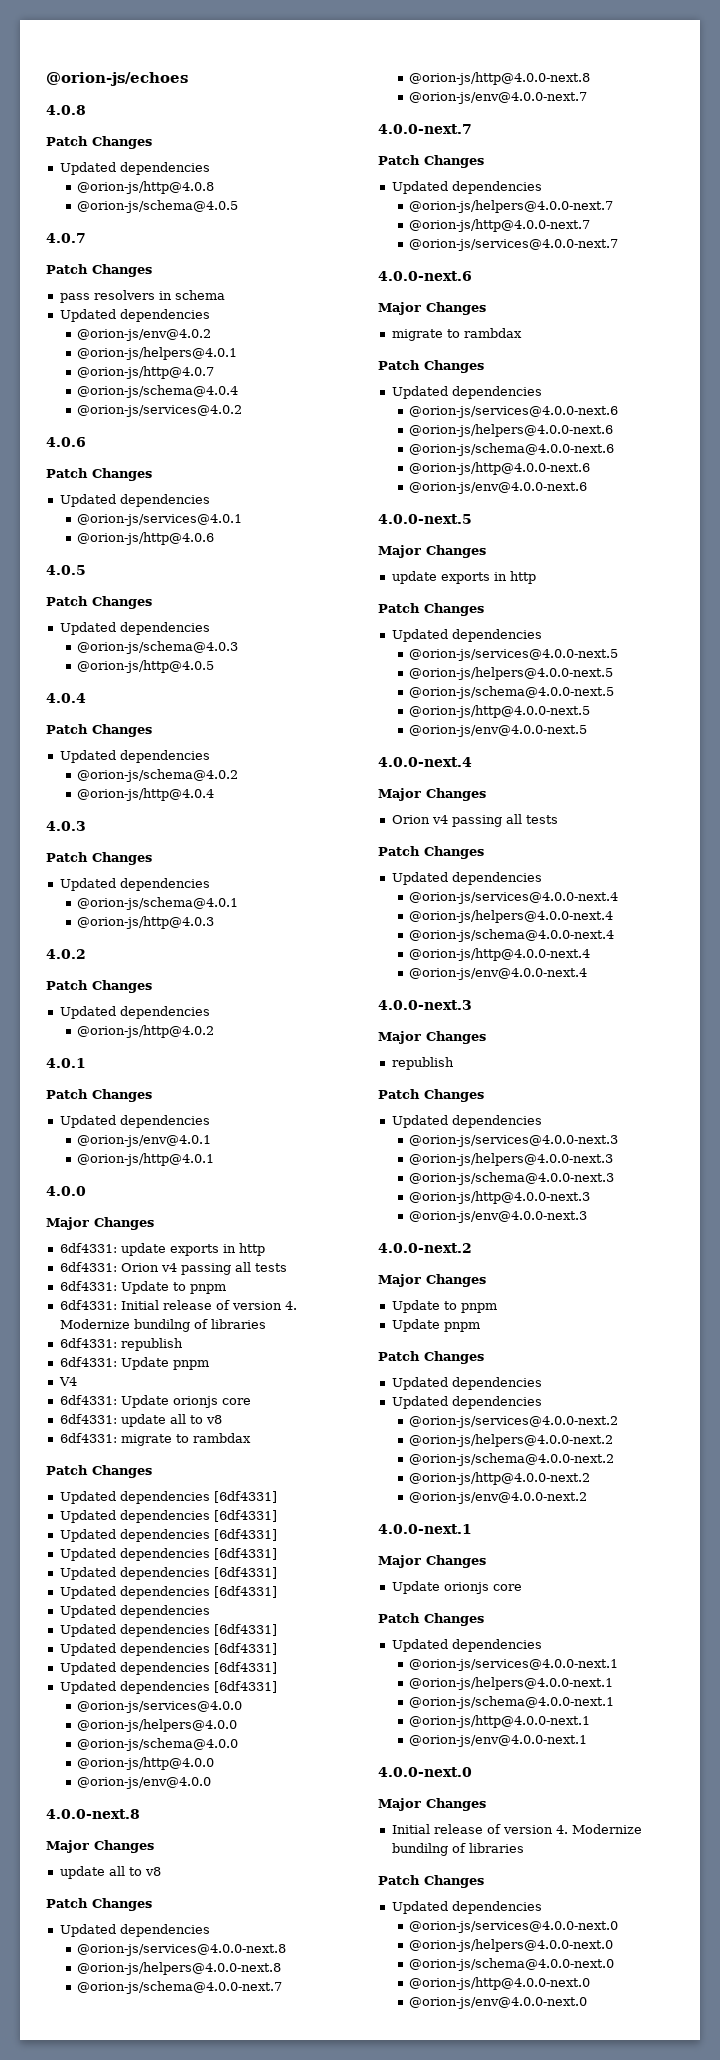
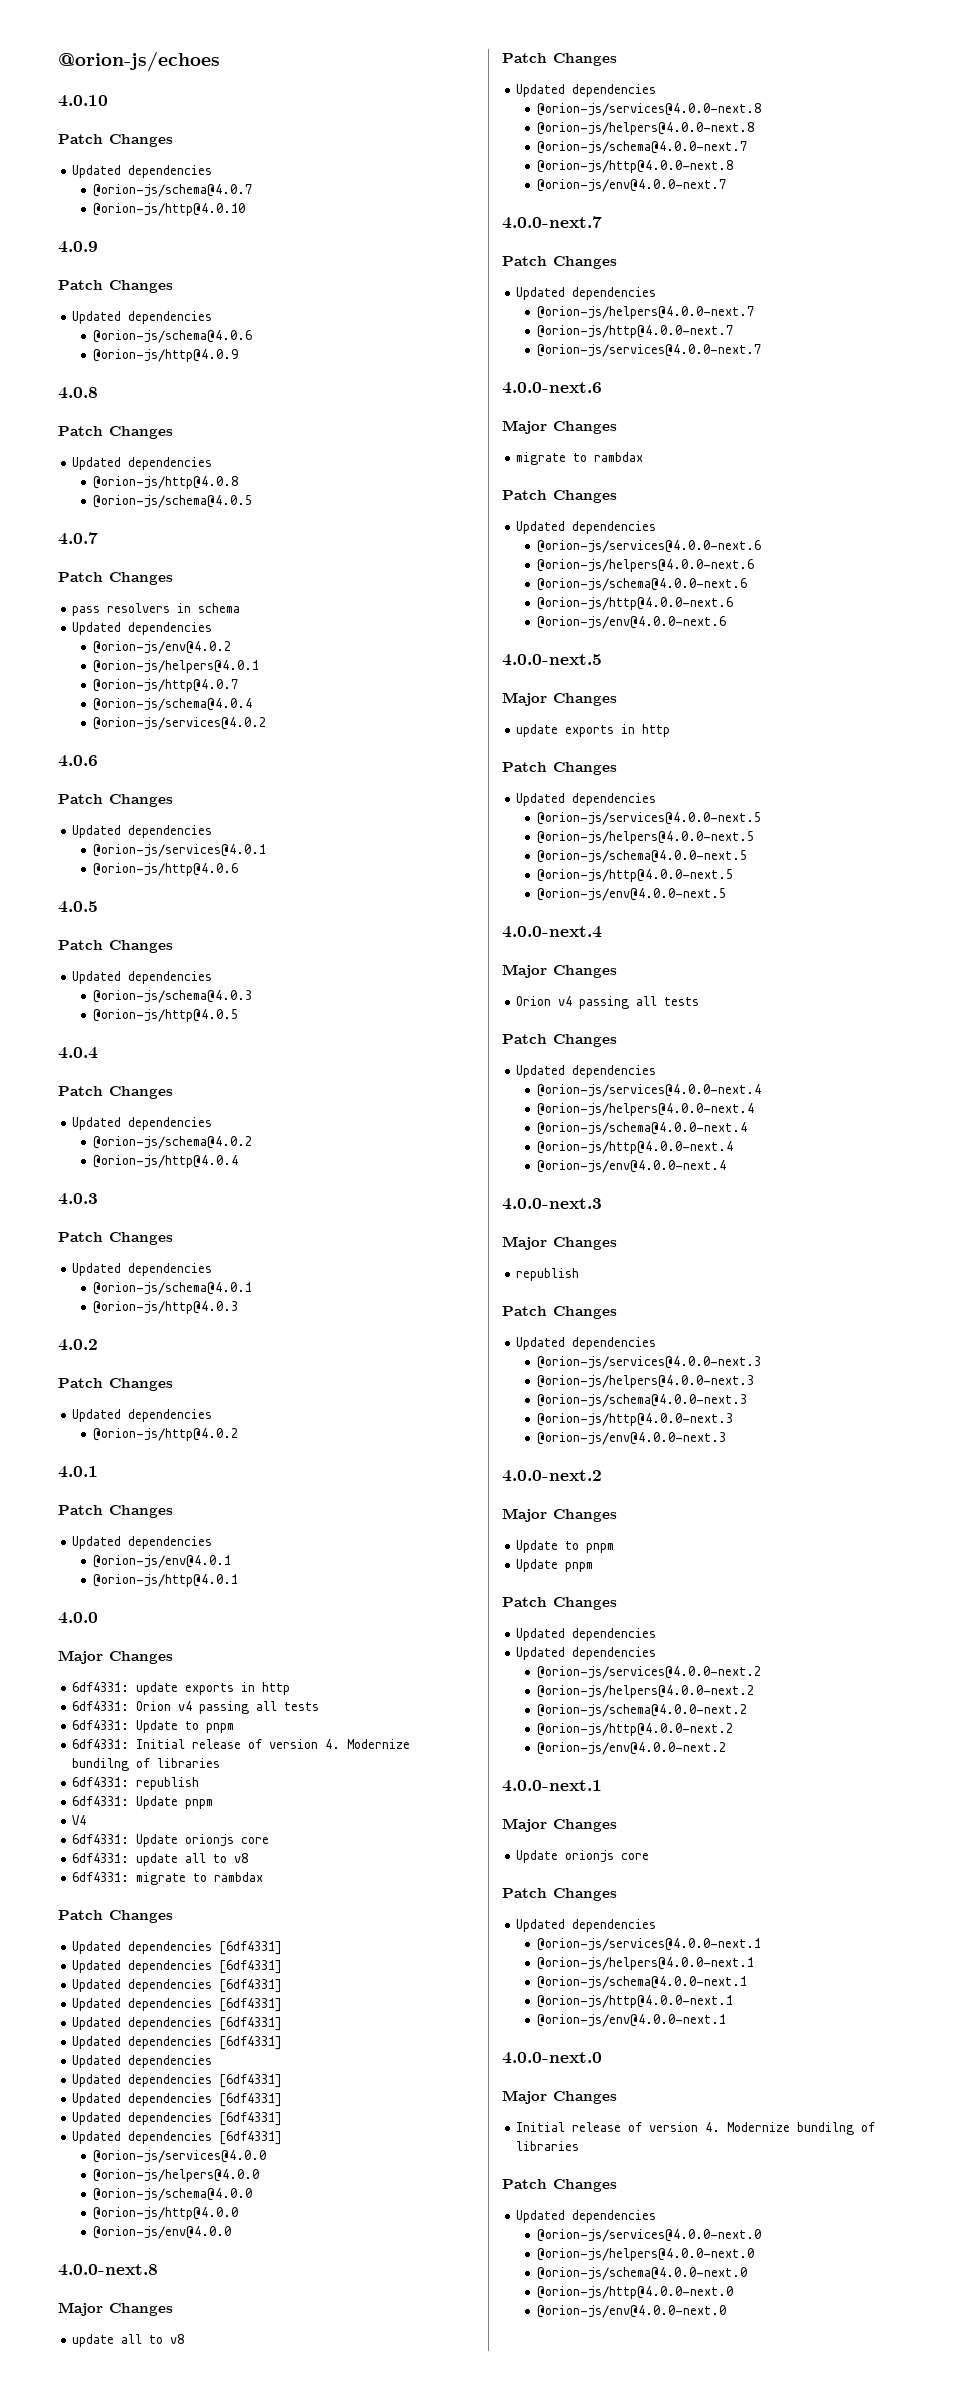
(188, 79) none -> [58,95,108,107] [58,134,173,147] [72,165,213,178] [93,184,253,197] [93,203,246,216] [58,241,98,253] [58,280,173,293] [72,311,213,324] [93,330,253,343] [93,349,239,362] // 4.0.10 // Patch Changes // Updated dependencies // @orion-js/schema@4.0.7 // @orion-js/http@4.0.10 // 4.0.9 // Patch Changes // Updated dependencies // @orion-js/schema@4.0.6 // @orion-js/http@4.0.9

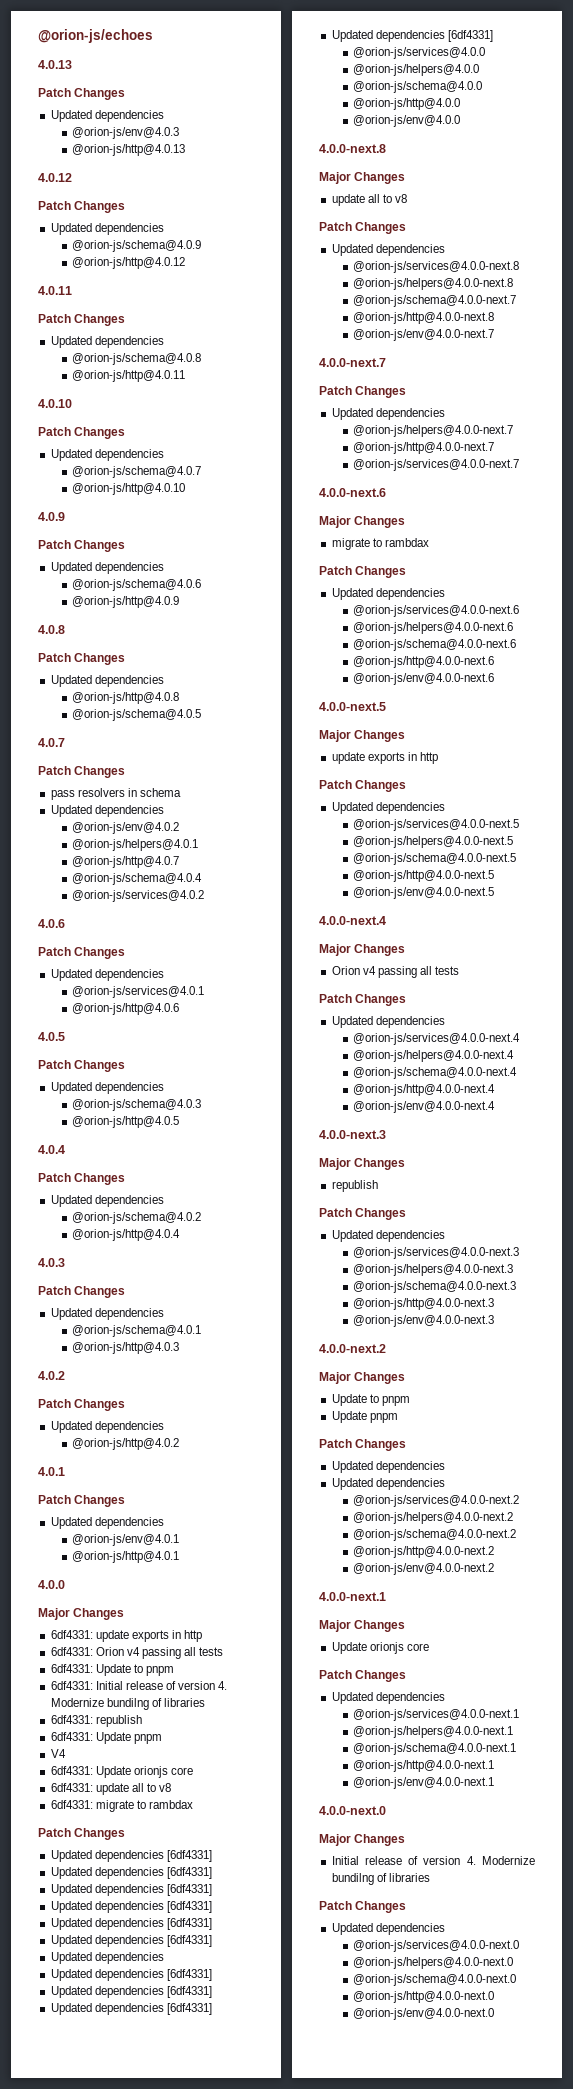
(220, 61) none -> [38,60,72,69] [38,88,126,100] [50,110,164,122] [72,127,180,139] [72,144,186,156] [38,173,72,182] [38,201,126,213] [50,223,164,235] [72,240,202,252] [72,257,186,269] [38,286,72,295] [38,314,126,326] [50,336,164,348] [72,353,202,365] [72,370,186,382] // 4.0.13 // Patch Changes // Updated dependencies // @orion-js/env@4.0.3 // @orion-js/http@4.0.13 // 4.0.12 // Patch Changes // Updated dependencies // @orion-js/schema@4.0.9 // @orion-js/http@4.0.12 // 4.0.11 // Patch Changes // Updated dependencies // @orion-js/schema@4.0.8 // @orion-js/http@4.0.11

